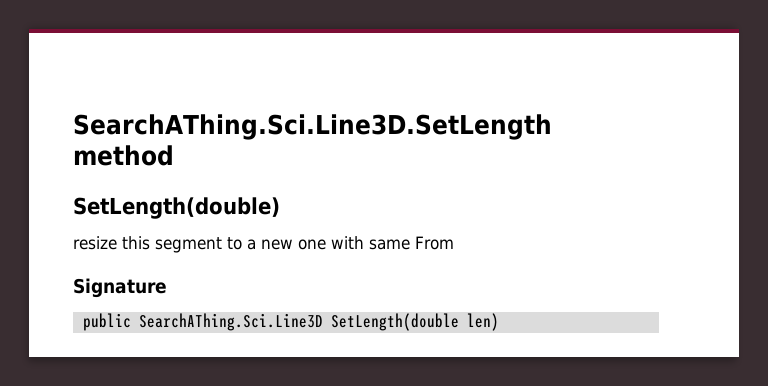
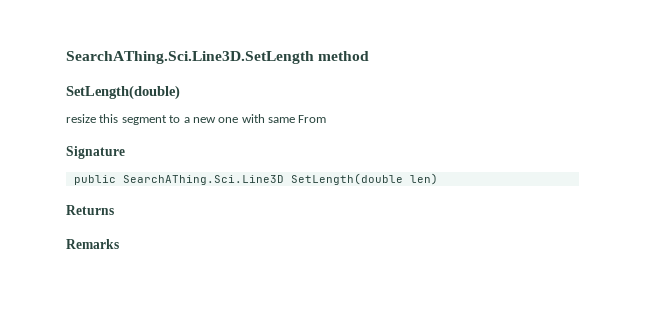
(499, 322) none -> [66,205,114,215] [66,239,119,249] // Returns // Remarks

